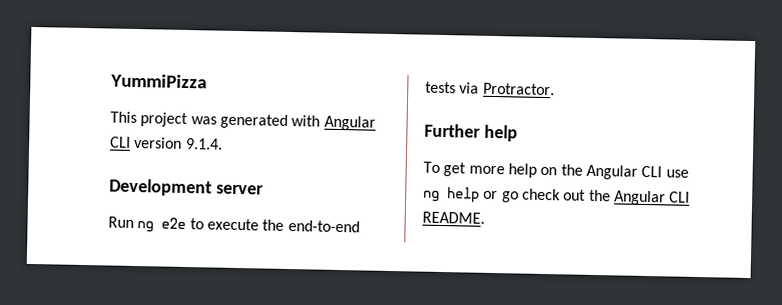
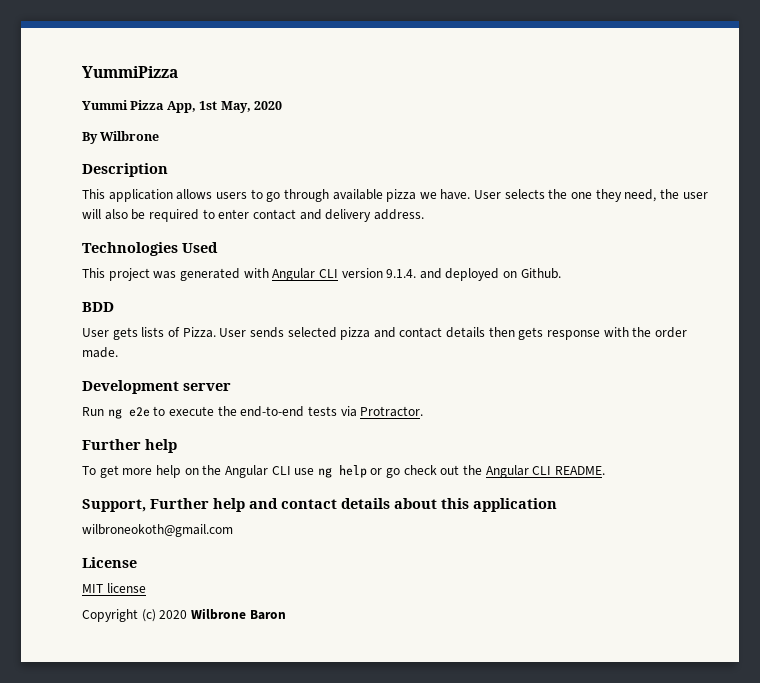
(207, 81) none -> [82,100,282,113] [82,131,160,144] [82,163,168,177] [82,189,708,202] [82,209,424,222] [82,242,218,256] // Yummi Pizza App, 1st May, 2020 // By Wilbrone // Description // This application allows users to go through available pizza we have. User selects the one they need, the user will also be required to enter contact and delivery address. // Technologies Used
(223, 143) none -> [419,268,561,281] [82,302,114,312] [82,327,687,340] [82,347,118,358] and deployed on Github. // BDD // User gets lists of Pizza. User sends selected pizza and contact details then gets response with the order made.
(485, 217) none -> [82,498,557,512] [82,524,233,537] [82,557,137,568] [82,583,146,593] [82,608,286,622] // Support, Further help and contact details about this application // wilbroneokoth@gmail.com // License // MIT license // Copyright (c) 2020 Wilbrone Baron

